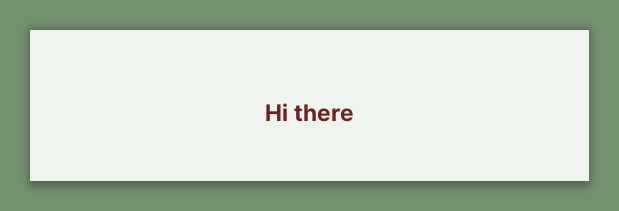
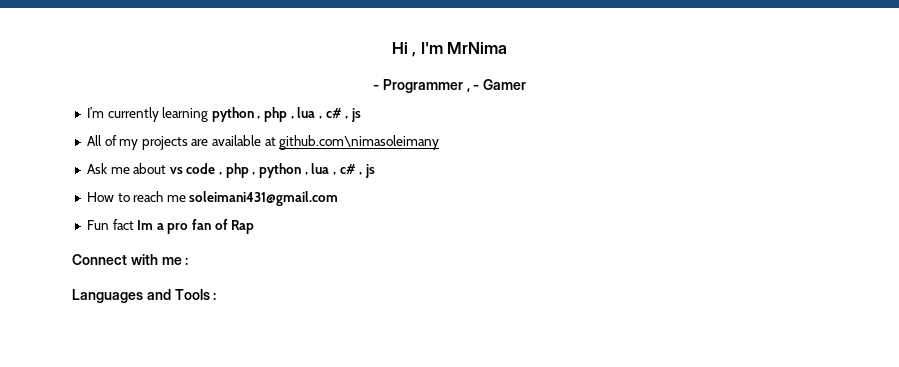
[294,104,355,122] there -> [412,42,508,57] [372,79,527,93] [86,107,361,122] [86,135,440,150] [86,163,375,178] [86,191,339,206] [86,219,255,234] [72,254,189,265] [72,289,217,303] , I'm MrNima // - Programmer , - Gamer // I’m currently learning python , php , lua , c# , js // All of my projects are available at github.com\nimasoleimany // Ask me about vs code , php , python , lua , c# , js // How to reach me soleimani431@gmail.com // Fun fact Im a pro fan of Rap // Connect with me : // Languages and Tools :

